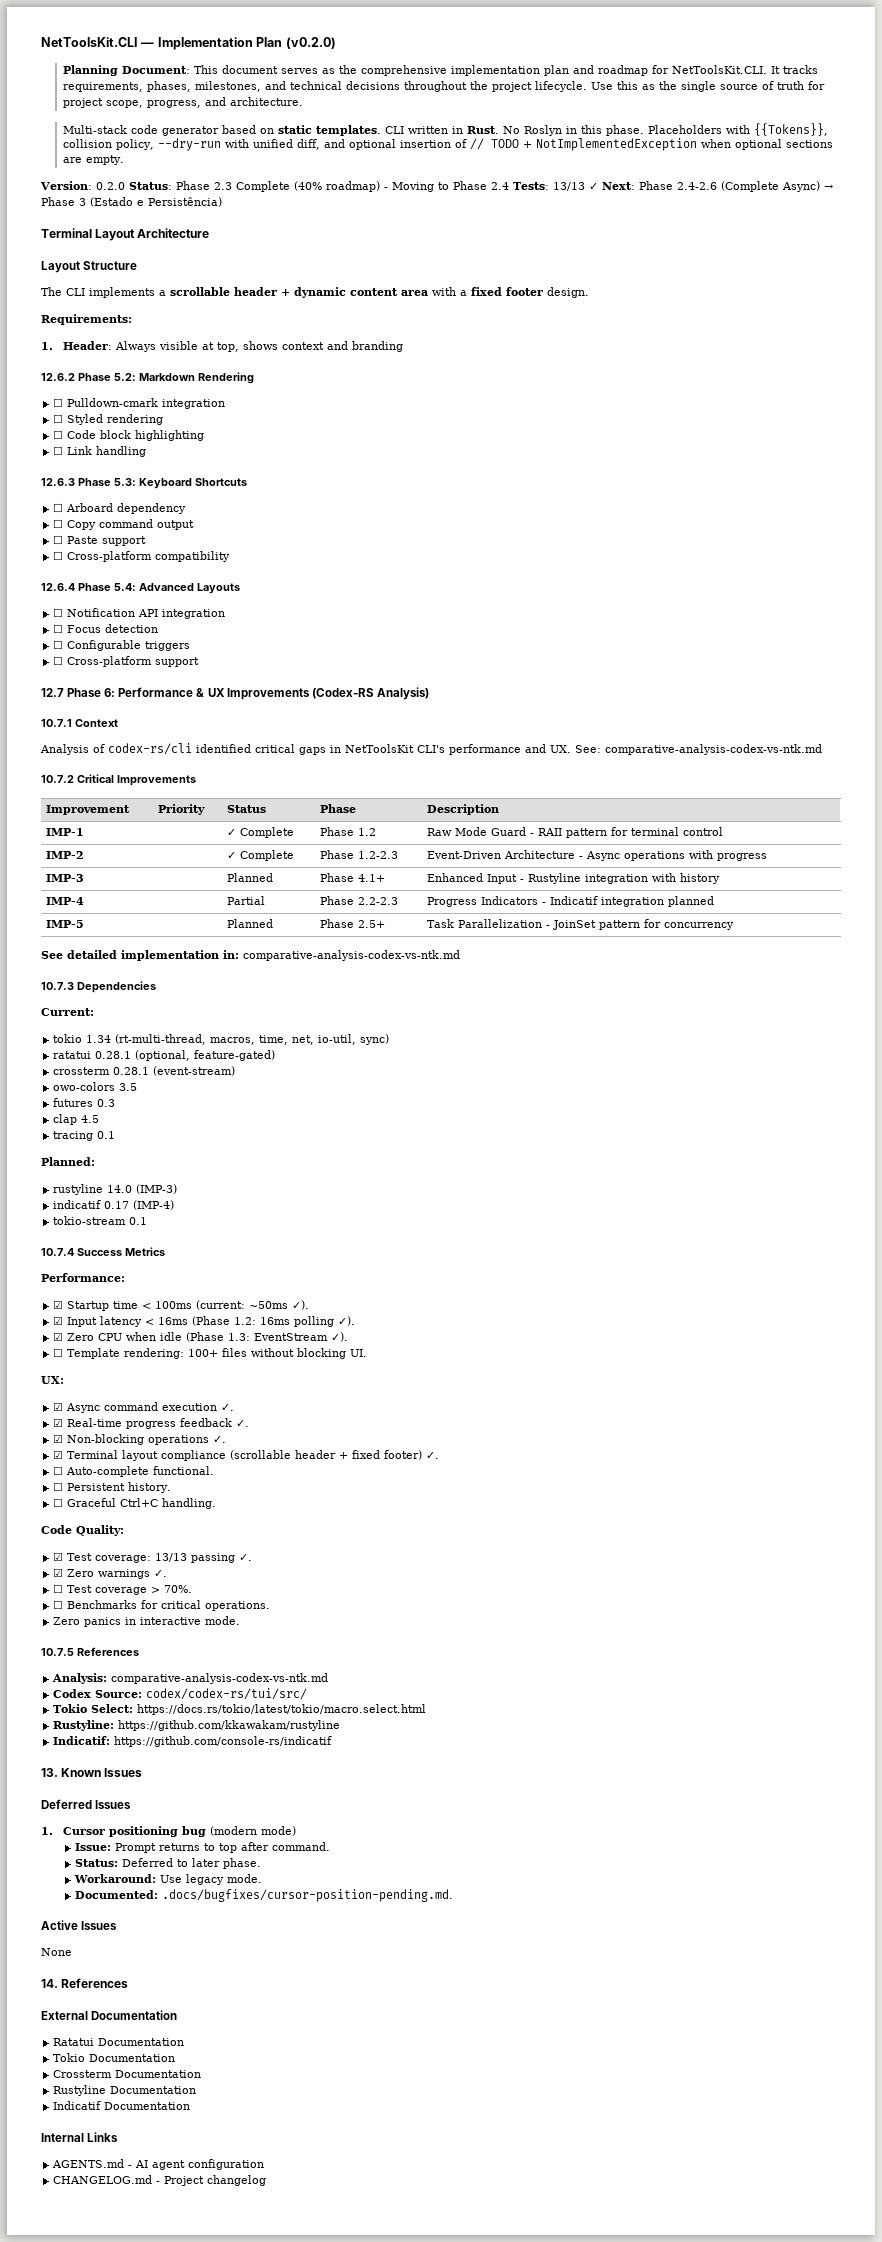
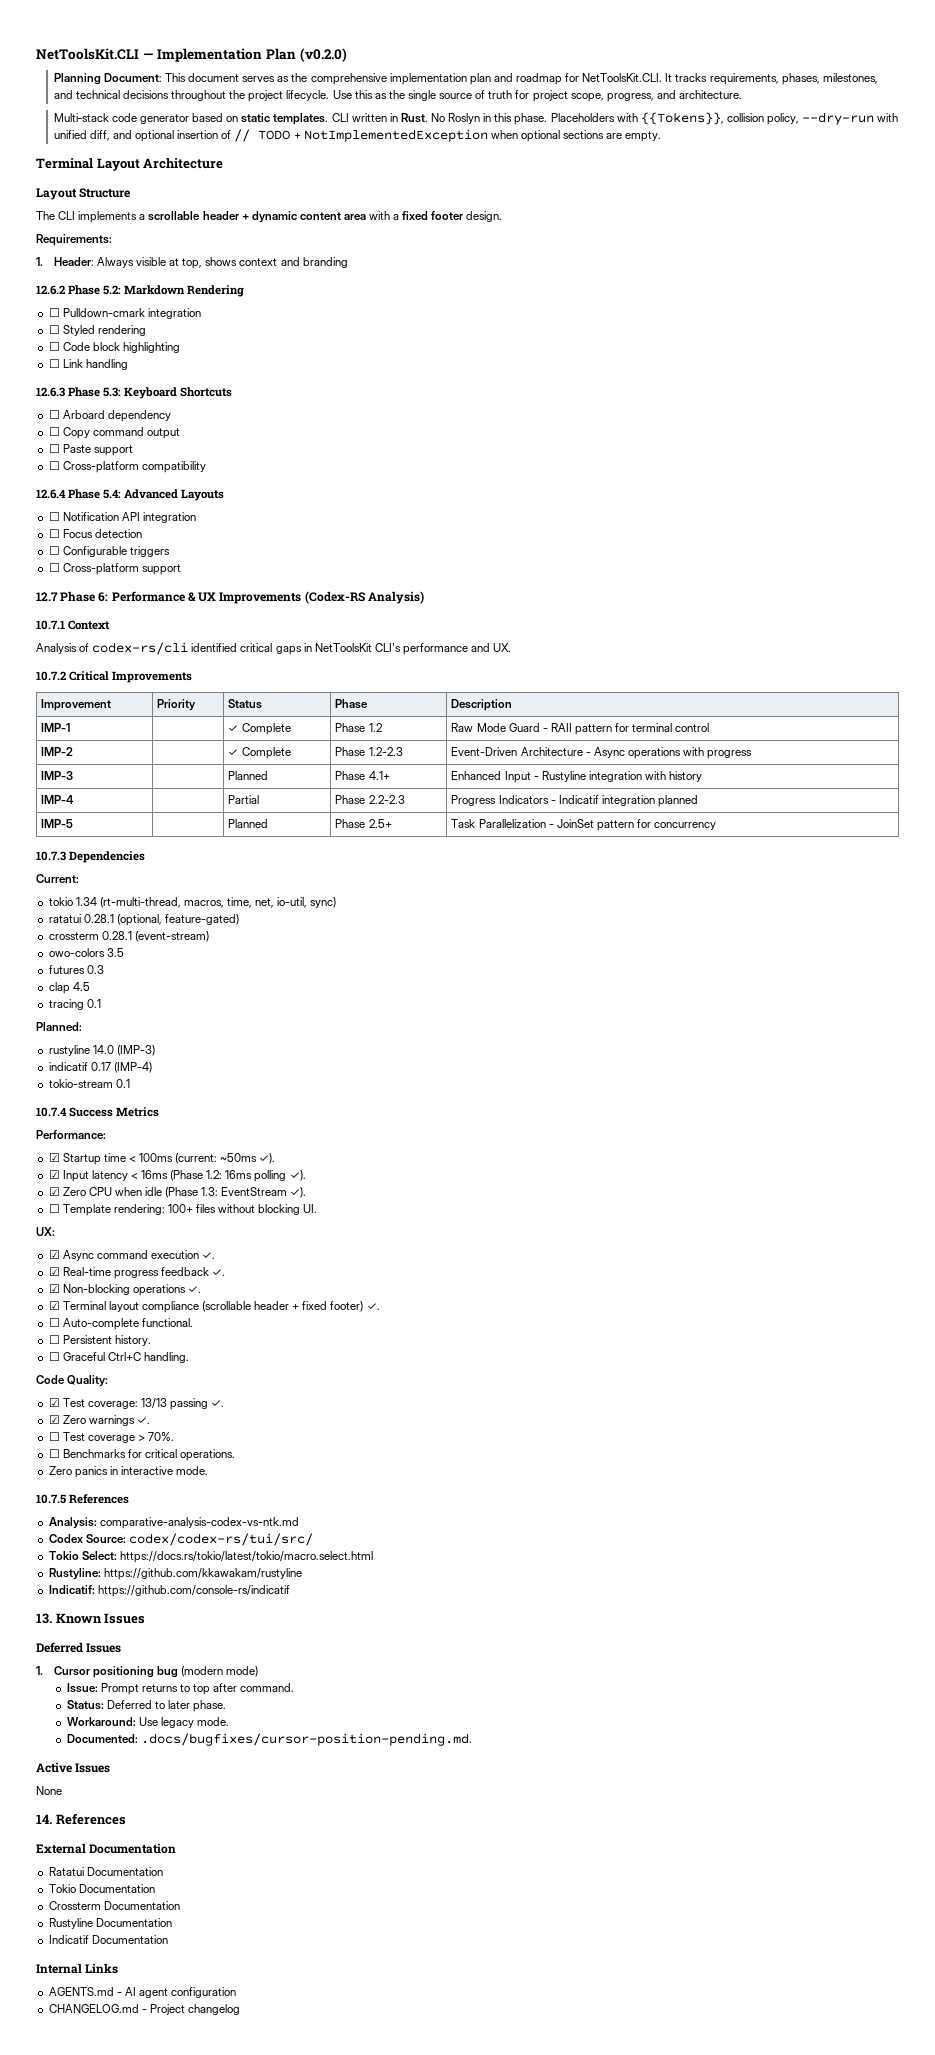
[40,181,833,192] [41,197,222,207] // Version: 0.2.0 Status: Phase 2.3 Complete (40% roadmap) - Moving to Phase 2.4 Tests: 13/13 ✓ Next: Phase 2.4-2.6 (Complete Async) → Phase 3 (Estado e Persistência) -> (662, 136) none
[575,744,822,755] See: comparative-analysis-codex-vs-ntk.md -> (512, 647) none
[41,950,460,961] // See detailed implementation in: comparative-analysis-codex-vs-ntk.md -> (717, 826) none

